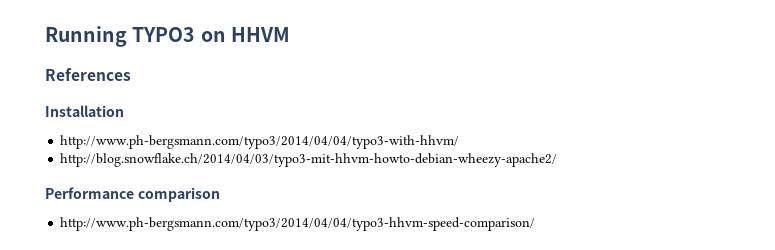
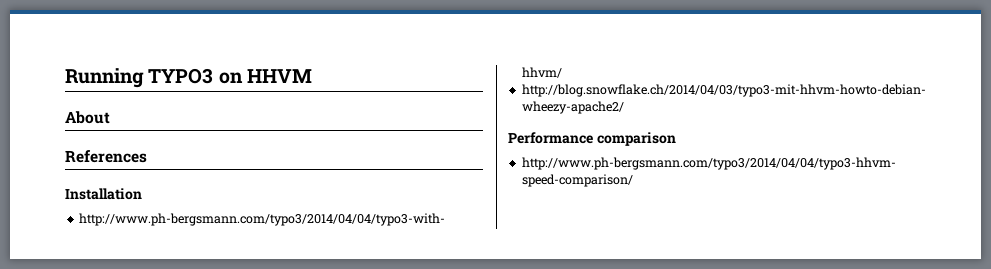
(290, 34) none -> [65,111,110,124] // About

